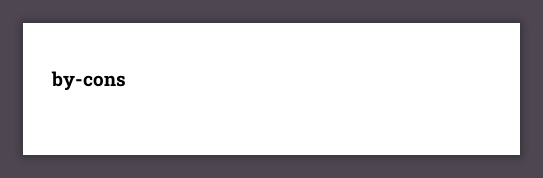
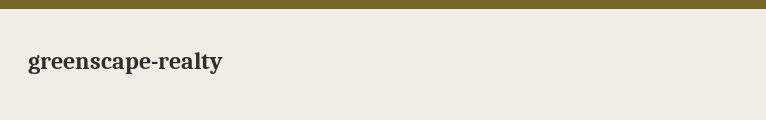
[51,71,126,91] by-cons -> [28,52,223,74] greenscape-realty

